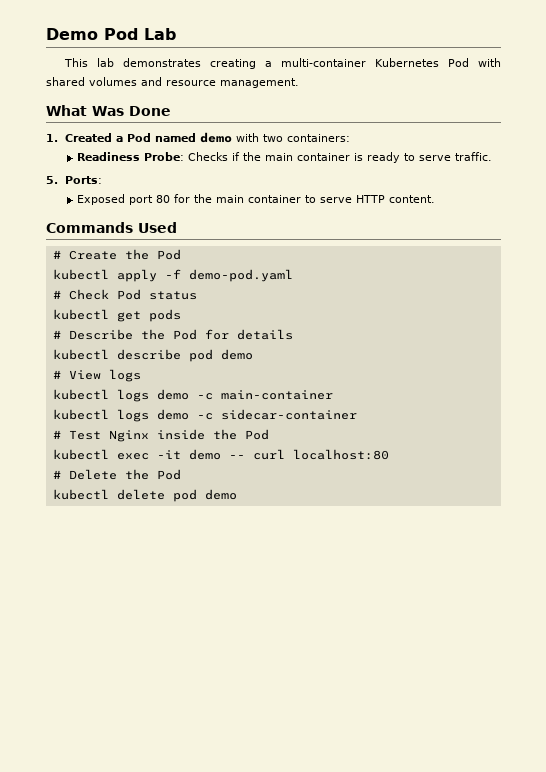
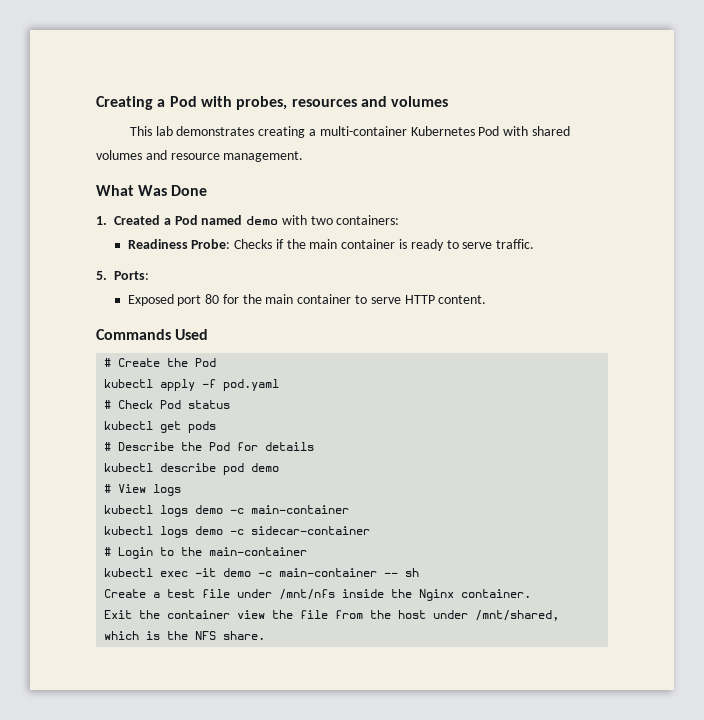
[46,28,176,40] Demo Pod Lab -> [96,96,449,110] Creating a Pod with probes, resources and volumes
[188,269,293,282] demo-pod.yaml -> [223,379,280,391] pod.yaml
[68,429,269,442] Test Nginx inside the Pod -> [118,547,308,559] Login to the main-container
[228,449,389,460] [52,469,181,480] [52,489,237,502] -- curl localhost:80 // # Delete the Pod // kubectl delete pod demo -> [258,568,420,577] [104,589,532,601] [104,610,560,621] [104,631,266,640] -c main-container -- sh // Create a test file under /mnt/nfs inside the Nginx container. // Exit the container view the file from the host under /mnt/shared, which is the NFS share.

